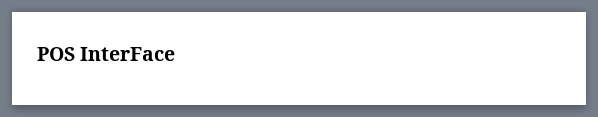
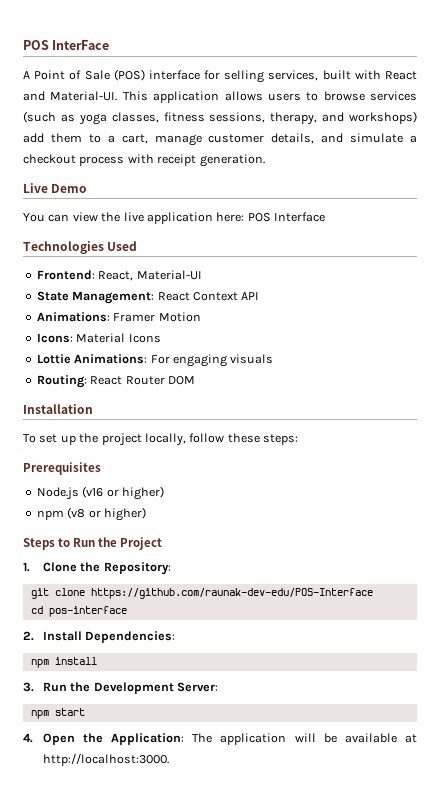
(176, 54) none -> [23,69,418,83] [23,91,417,103] [23,111,417,125] [23,133,417,146] [23,154,265,167] [23,183,88,193] [23,212,325,224] [23,241,138,254] [36,270,202,281] [36,291,260,304] [36,312,201,322] [36,333,161,343] [36,354,274,367] [36,375,195,388] [23,404,93,414] [23,433,298,446] [23,462,101,475] [36,486,164,500] [36,507,146,521] [23,537,163,550] [23,562,171,575] [30,588,373,599] [30,606,127,617] [23,631,176,643] [30,657,97,668] [23,682,218,694] [30,708,85,719] [23,733,417,745] [42,753,169,766] // A Point of Sale (POS) interface for selling services, built with React and Material-UI. This application allows users to browse services (such as yoga classes, fitness sessions, therapy, and workshops) add them to a cart, manage customer details, and simulate a checkout process with receipt generation. // Live Demo // You can view the live application here: POS Interface // Technologies Used // Frontend: React, Material-UI // State Management: React Context API // Animations: Framer Motion // Icons: Material Icons // Lottie Animations: For engaging visuals // Routing: React Router DOM // Installation // To set up the project locally, follow these steps: // Prerequisites // Node.js (v16 or higher) // npm (v8 or higher) // Steps to Run the Project // 1. Clone the Repository: // git clone https://github.com/raunak-dev-edu/POS-Interface // cd pos-interface // 2. Install Dependencies: // npm install // 3. Run the Development Server: // npm start // 4. Open the Application: The application will be available at http://localhost:3000.

